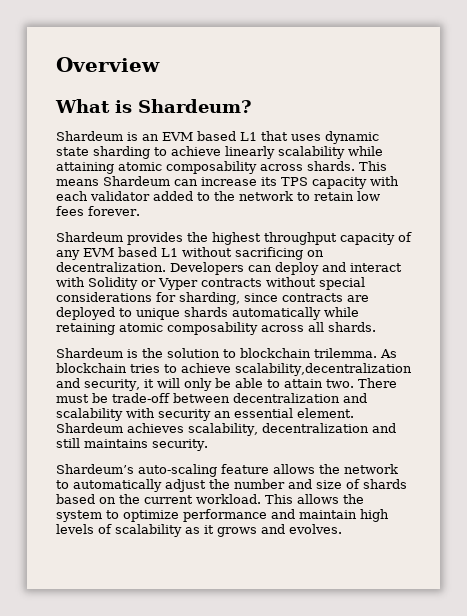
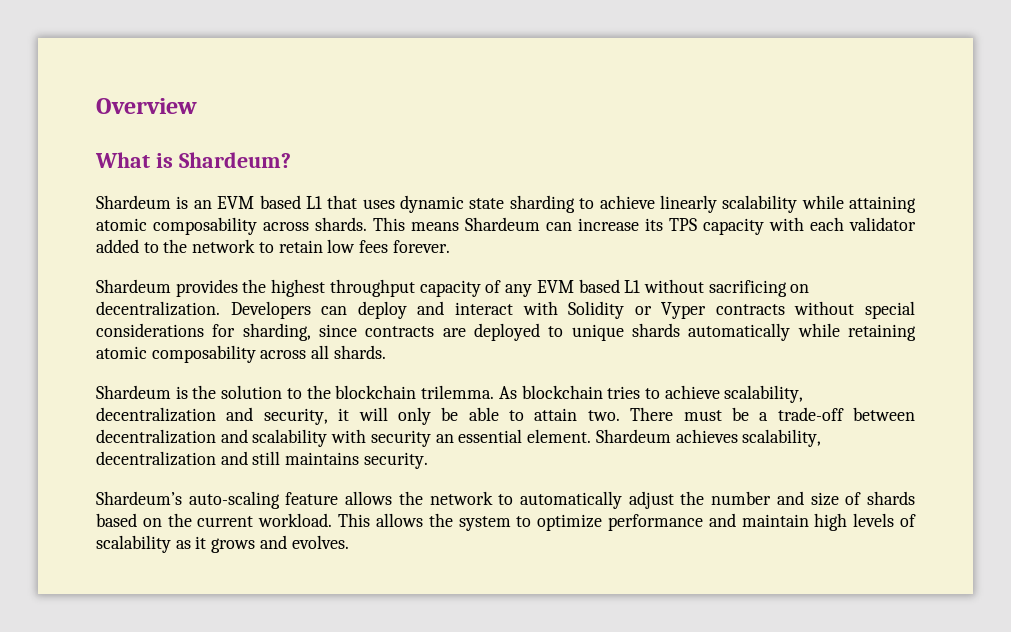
(236, 353) none -> [306,385,331,399] the
[235,363,412,376] scalability,decentralization -> [724,385,804,403] [96,407,216,422] scalability, decentralization
(108, 398) none -> [759,412,769,421] a

